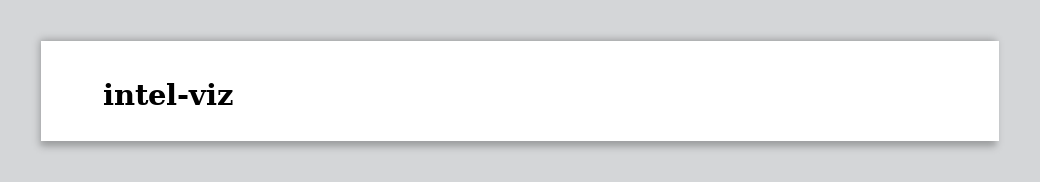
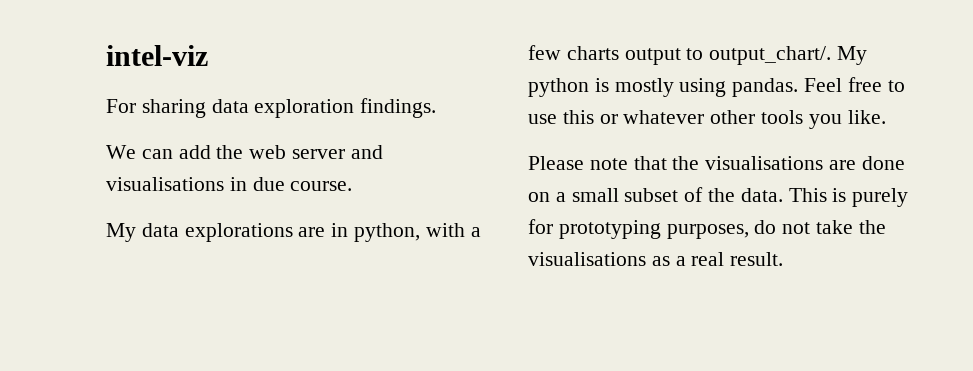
(233, 94) none -> [106,98,437,118] [106,145,383,159] [106,177,353,191] [106,223,481,242] [528,45,868,65] [528,77,905,97] [528,110,886,129] [528,156,905,170] [528,187,909,207] [528,219,886,239] [528,252,784,266] // For sharing data exploration findings. // We can add the web server and visualisations in due course. // My data explorations are in python, with a few charts output to output_chart/. My python is mostly using pandas. Feel free to use this or whatever other tools you like. // Please note that the visualisations are done on a small subset of the data. This is purely for prototyping purposes, do not take the visualisations as a real result.

